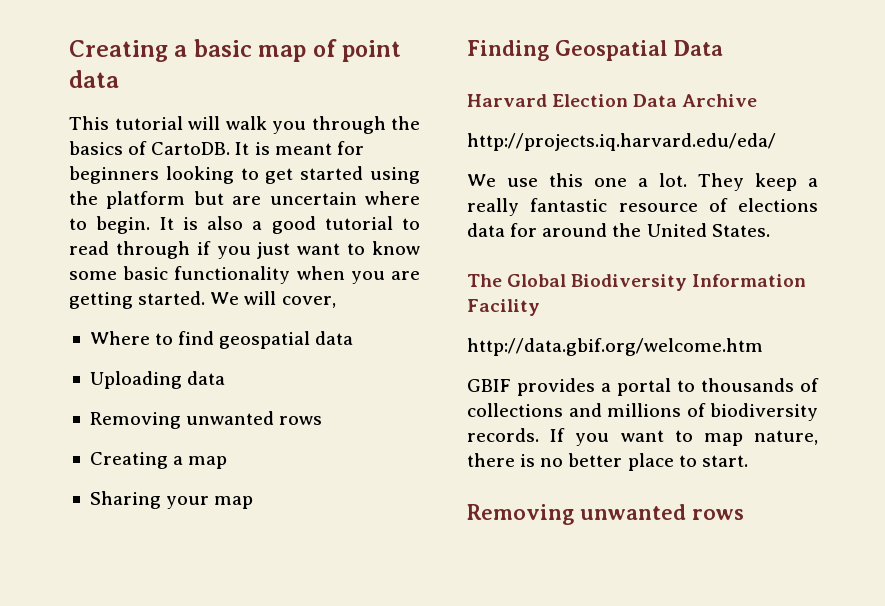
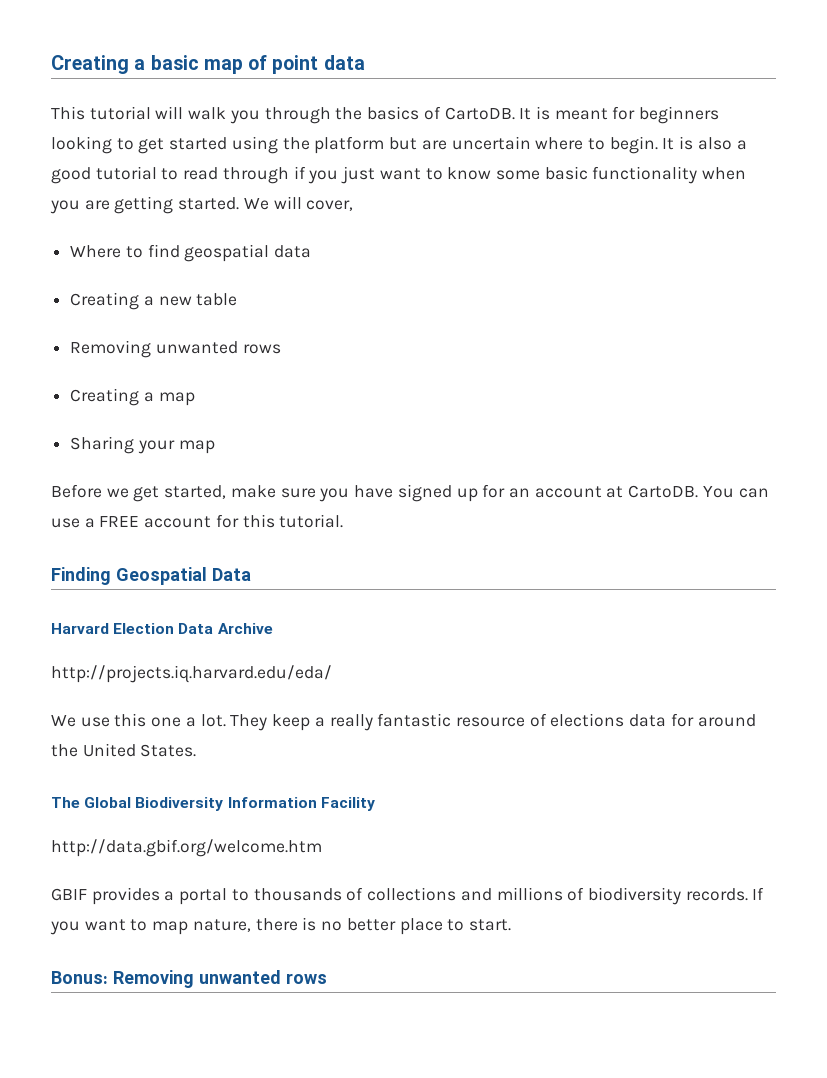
[89,371,226,389] Uploading data -> [70,292,238,310] Creating a new table
(254, 502) none -> [51,484,769,502] [51,514,344,528] // Before we get started, make sure you have signed up for an account at CartoDB. You can use a FREE account for this tutorial.
(748, 461) none -> [51,971,108,984] Bonus:

